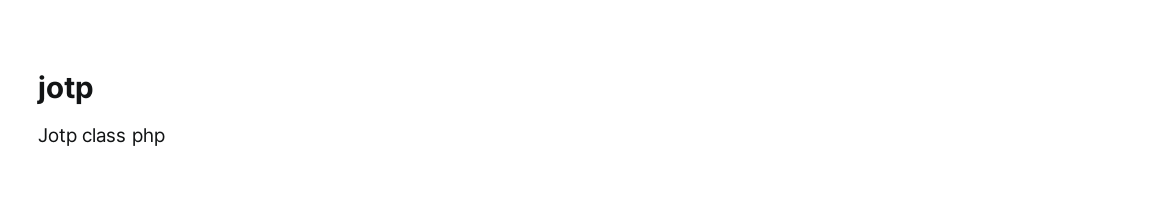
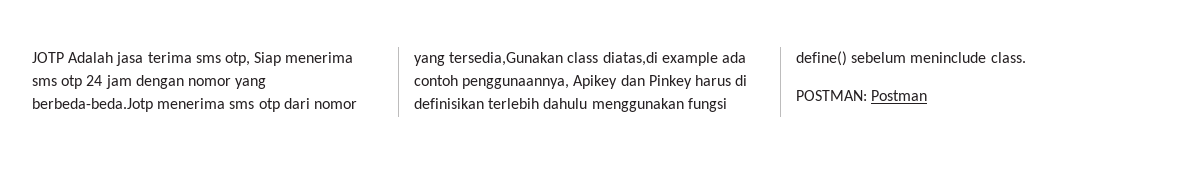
[37,75,94,105] [38,128,165,146] jotp // Jotp class php -> [32,52,354,66] [32,75,267,89] [32,98,357,112] [414,52,746,66] [414,75,748,89] [414,98,727,112] [796,51,1026,66] [796,90,928,101] JOTP Adalah jasa terima sms otp, Siap menerima sms otp 24 jam dengan nomor yang berbeda-beda.Jotp menerima sms otp dari nomor yang tersedia,Gunakan class diatas,di example ada contoh penggunaannya, Apikey dan Pinkey harus di definisikan terlebih dahulu menggunakan fungsi define() sebelum meninclude class. // POSTMAN: Postman

